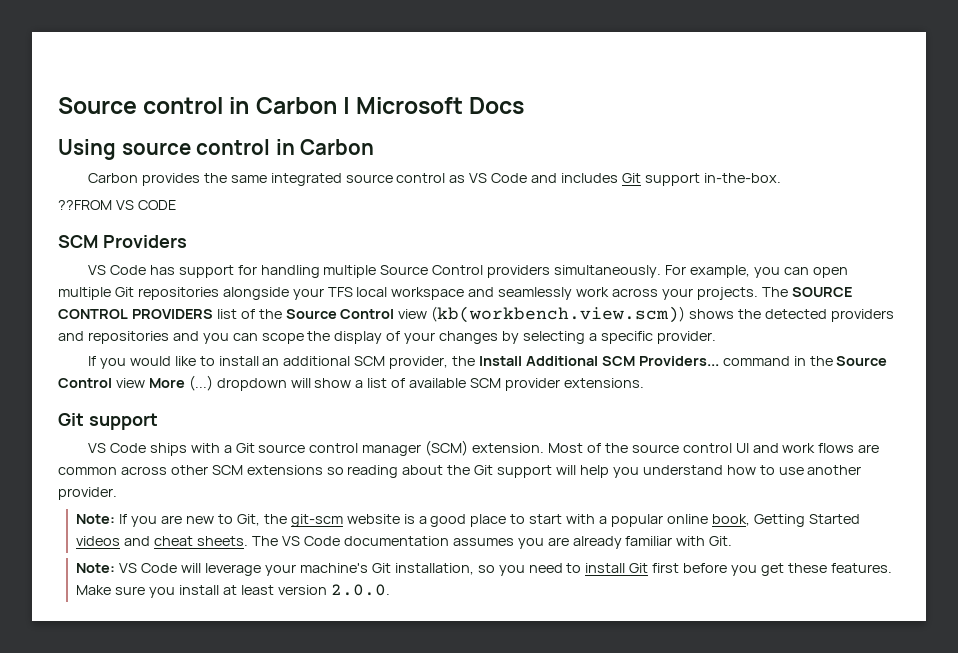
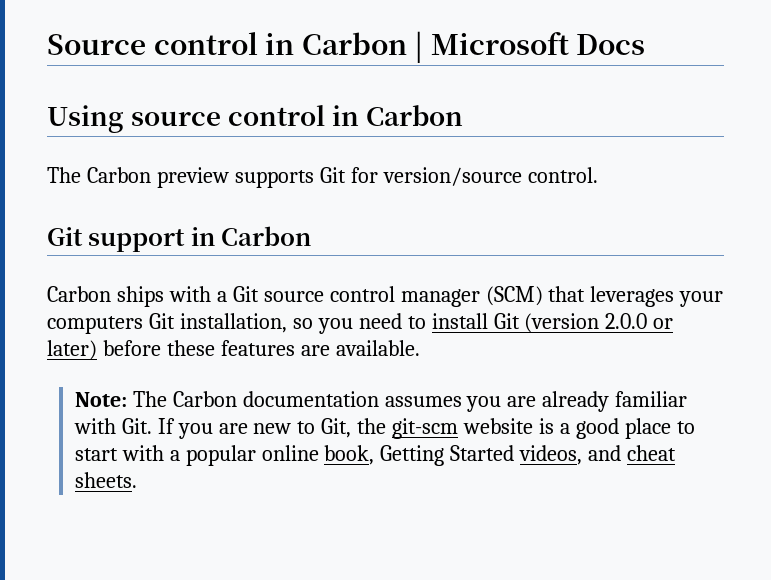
[87,173,781,186] [58,200,176,210] [58,235,187,248] [87,265,848,278] [58,287,852,300] [58,306,894,323] [58,331,716,344] [87,356,888,369] [58,375,644,391] [58,413,158,430] [87,443,146,453] Carbon provides the same integrated source control as VS Code and includes Git support in-the-box. // ??FROM VS CODE // SCM Providers // VS Code has support for handling multiple Source Control providers simultaneously. For example, you can open multiple Git repositories alongside your TFS local workspace and seamlessly work across your projects. The SOURCE CONTROL PROVIDERS list of the Source Control view (kb(workbench.view.scm)) shows the detected providers and repositories and you can scope the display of your changes by selecting a specific provider. // If you would like to install an additional SCM provider, the Install Additional SCM Providers... command in the Source Control view More (...) dropdown will show a list of available SCM provider extensions. // Git support // VS Code -> [47,167,598,188] [47,226,312,252] [47,286,111,302] The Carbon preview supports Git for version/source control. // Git support in Carbon // Carbon
[472,443,880,453] [58,465,862,478] [58,487,117,500] [76,514,116,524] extension. Most of the source control UI and work flows are common across other SCM extensions so reading about the Git support will help you understand how to use another provider. // Note: -> [548,286,724,307] [47,313,674,334] [47,340,420,360] [74,391,688,412] [73,418,152,434] that leverages your computers Git installation, so you need to install Git (version 2.0.0 or later) before these features are available. // Note: The Carbon documentation assumes you are already familiar with Git.
[76,536,121,546] videos -> [519,445,583,465] videos,
[252,536,733,549] [76,563,892,576] [76,584,390,598] The VS Code documentation assumes you are already familiar with Git. // Note: VS Code will leverage your machine's Git installation, so you need to install Git first before you get these features. Make sure you install at least version 2.0.0. -> (137, 480) none

